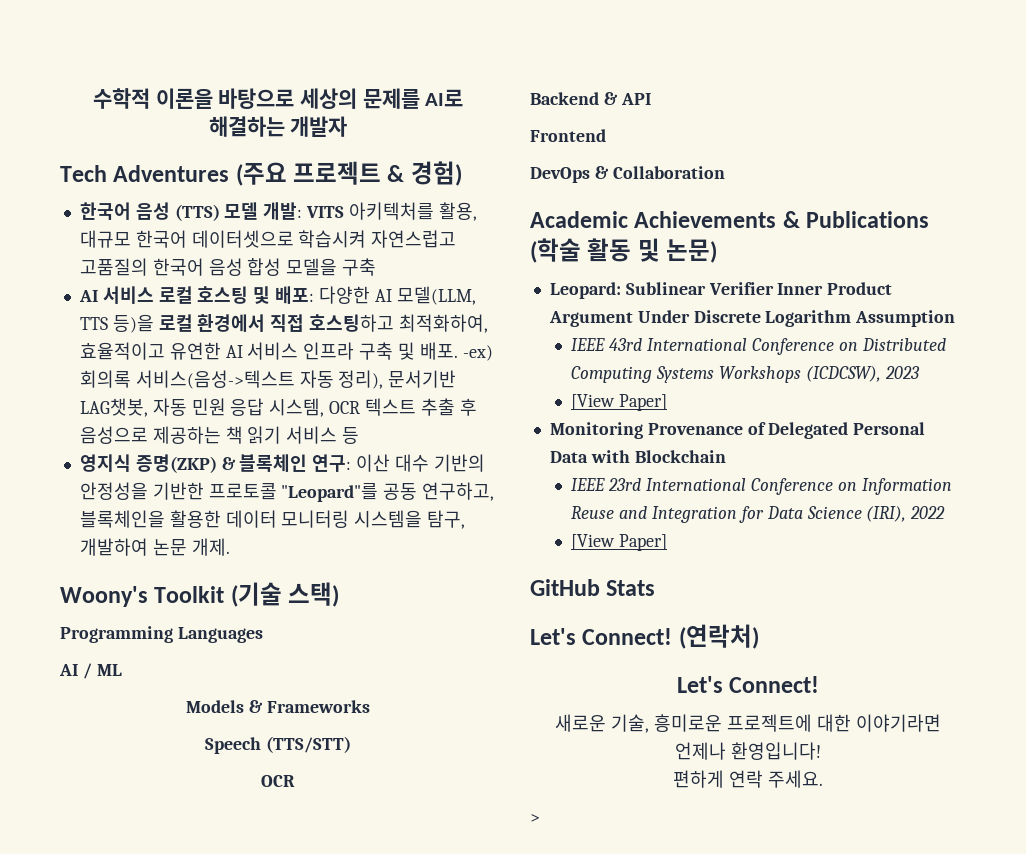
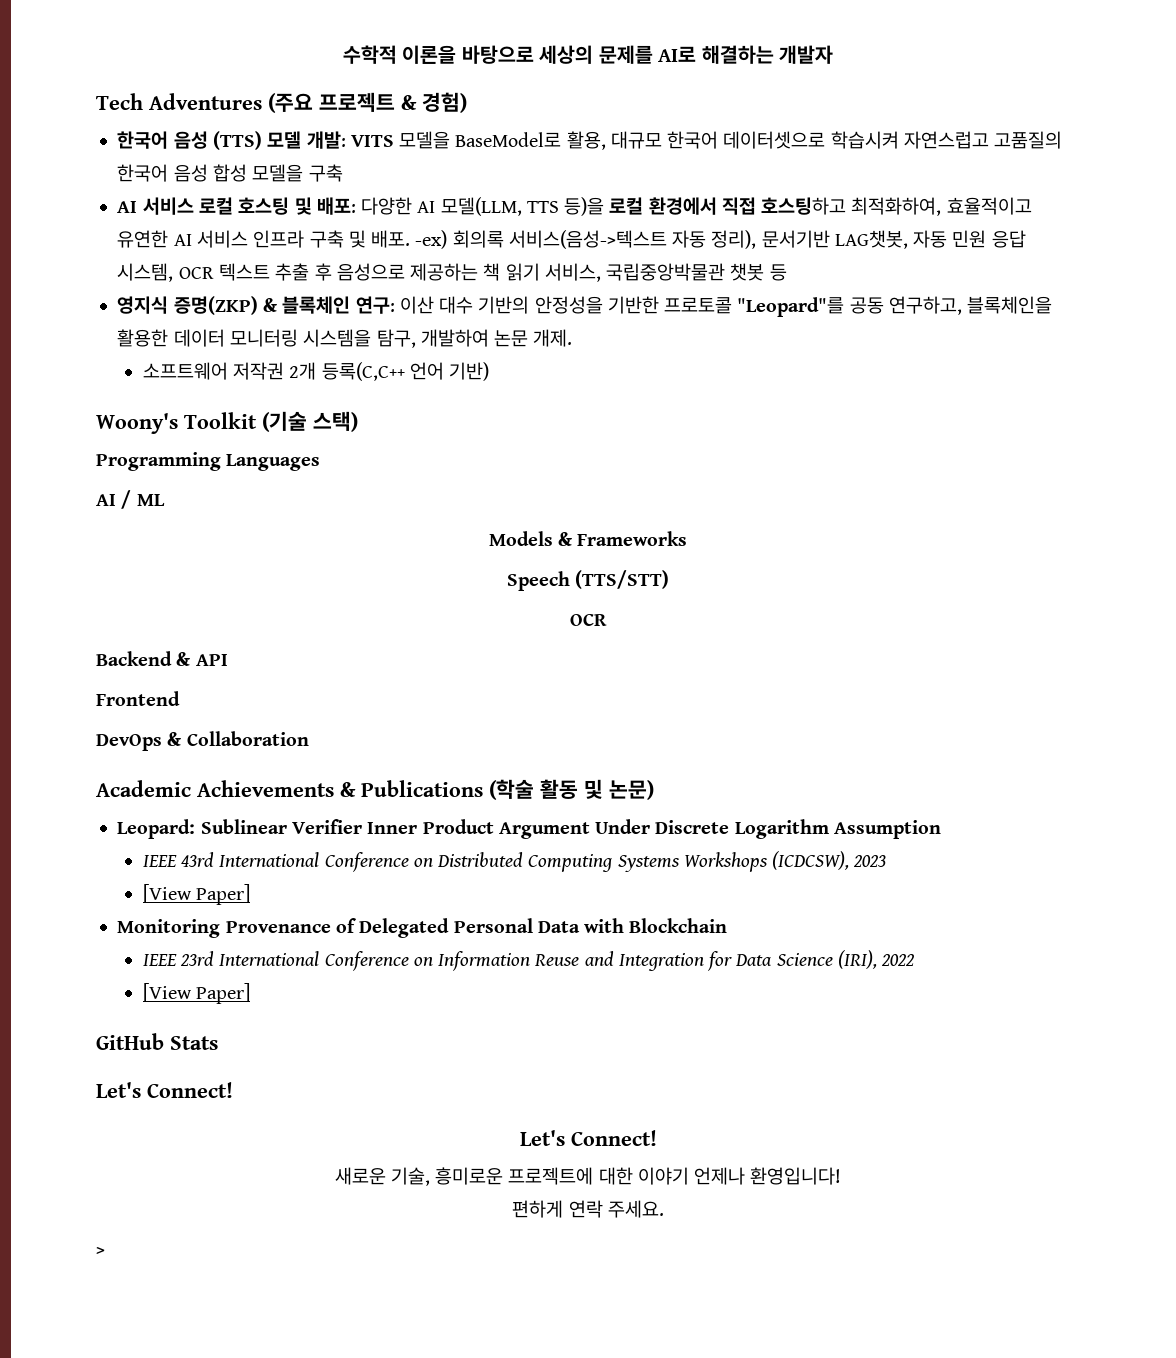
[348,202,434,220] 아키텍처를 -> [399,131,562,149] 모델을 BaseModel로
[286,426,338,444] 서비스 -> [544,263,765,282] 서비스, 국립중앙박물관 챗봇
(230, 547) none -> [142,362,490,381] // 소프트웨어 저작권 2개 등록(C,C++ 언어 기반)
[678,624,759,649] (연락처) -> (233, 1090) none
[855,714,941,732] 이야기라면 -> [637,1167,689,1185] 이야기

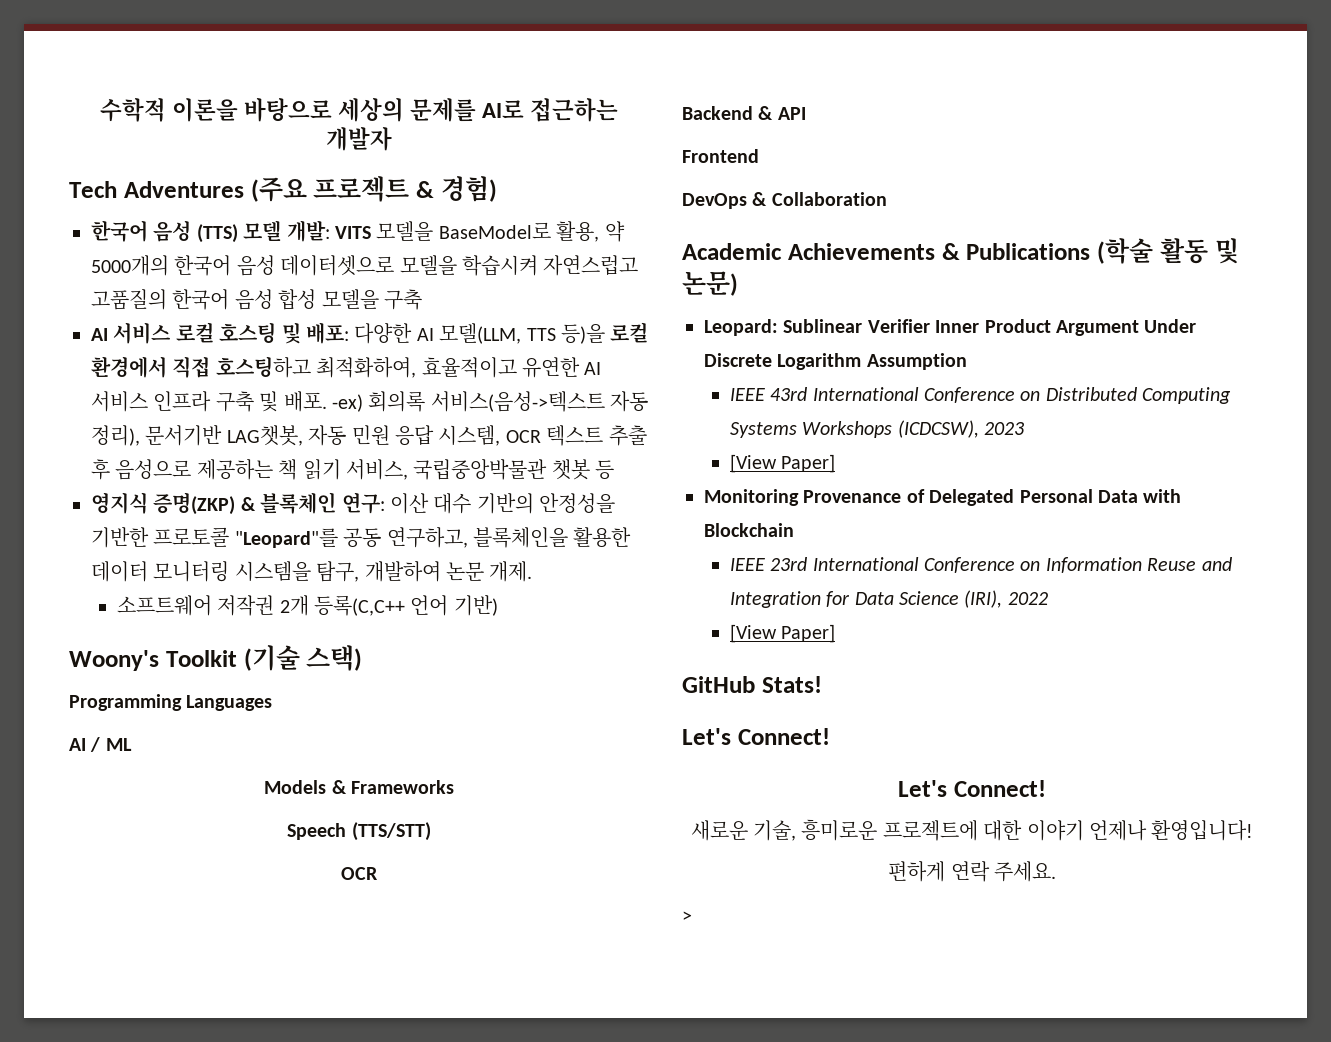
[701,45,774,64] 해결하는 -> [530,98,619,122] 접근하는
[610,131,826,149] 대규모 한국어 데이터셋으로 -> [604,221,625,242] [91,255,457,276] 약 5000개의 한국어 음성 데이터셋으로 모델을
[170,1036,218,1050] Stats -> [761,676,822,693] Stats!

